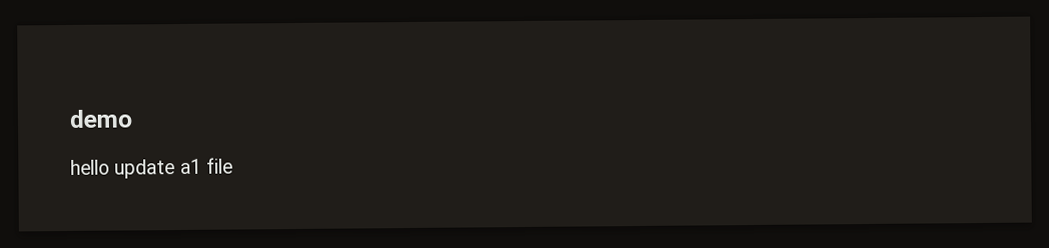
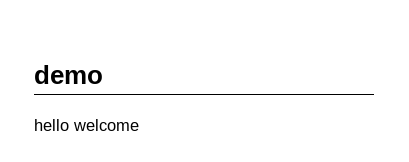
[114,157,233,179] update a1 file -> [73,119,139,131] welcome

